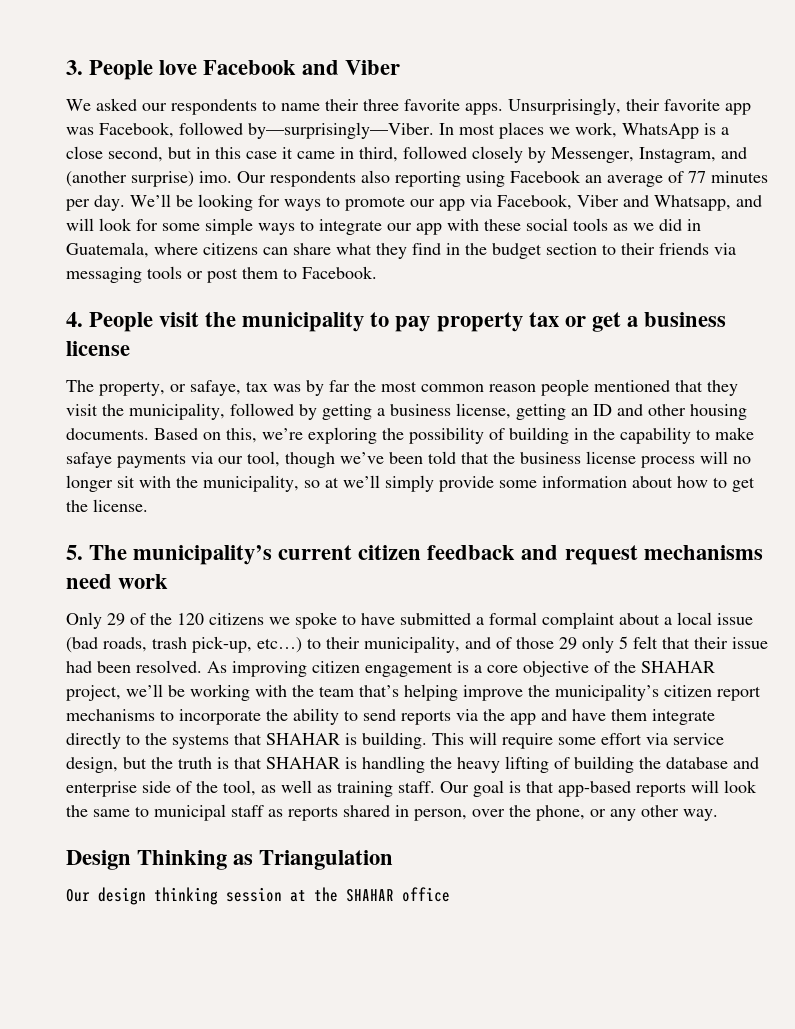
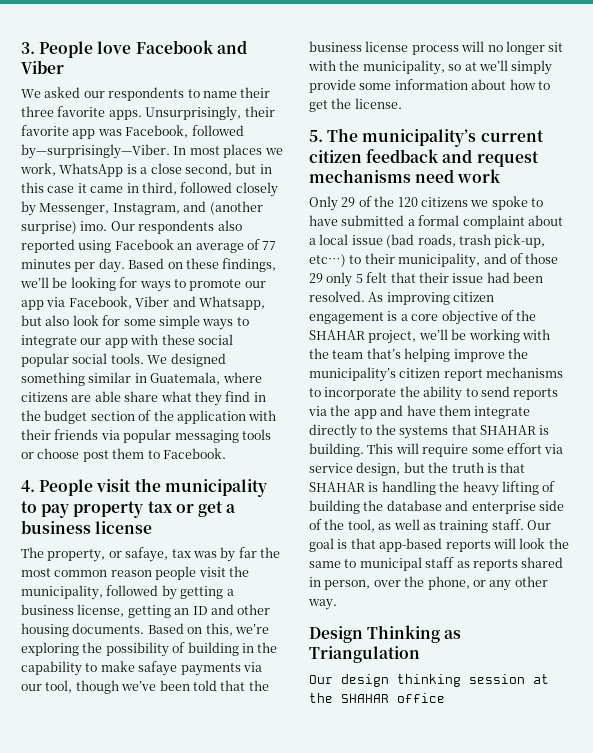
[395,171,461,187] reporting -> [21,239,75,253] reported
[130,194,171,207] We’ll -> [128,258,277,272] [20,277,49,288] Based on these findings, we’ll
[736,195,762,207] [66,218,94,231] and will -> [21,315,70,326] but also
[573,218,682,231] tools as we did -> [21,353,226,367] [21,372,132,386] popular social tools. We designed something similar
[263,247,288,255] can -> [71,391,121,402] are able
[602,244,616,255] to -> [138,410,277,424] of the application with
(736, 249) none -> [123,429,172,443] popular
(203, 275) none -> [37,448,80,459] choose
[594,380,738,396] mentioned that they -> (197, 573) none

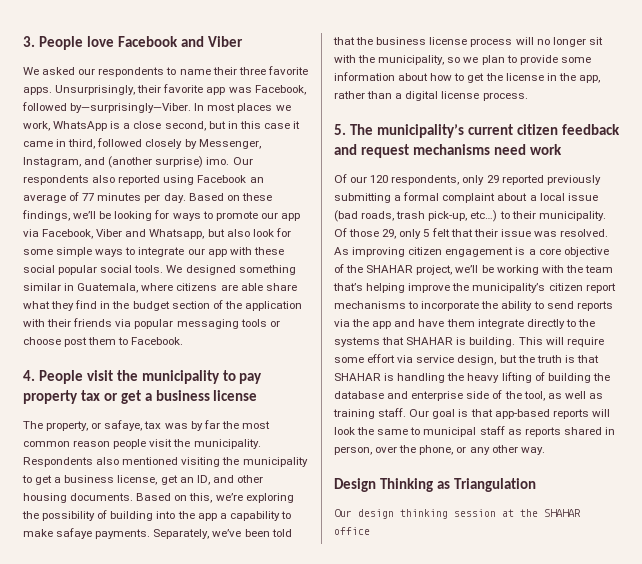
[21,585,234,600] [21,604,208,618] municipality, followed by getting a business license, getting an ID -> [193,439,261,449] [23,457,308,467] [22,475,210,485] municipality. Respondents also mentioned visiting the municipality to get a business license, get an ID,
[241,642,278,653] [21,661,262,676] [21,680,119,694] in the capability to make safaye payments via our tool, though -> [156,511,291,521] [23,528,210,539] into the app a capability to make safaye payments. Separately,
[464,60,553,75] at we’ll simply -> [463,55,517,65] we plan to
[354,98,402,109] license. -> [505,73,600,83] [334,91,528,101] license in the app, rather than a digital license process.
[309,196,543,211] [309,215,405,226] Only 29 of the 120 citizens we spoke to have submitted -> [334,174,601,185] [334,193,391,203] Of our 120 respondents, only 29 reported previously submitting
[398,253,559,268] [309,273,323,283] municipality, and of those 29 -> [538,211,606,221] [334,228,397,239] municipality. Of those 29,
[486,272,543,283] had been -> [533,231,557,237] was

